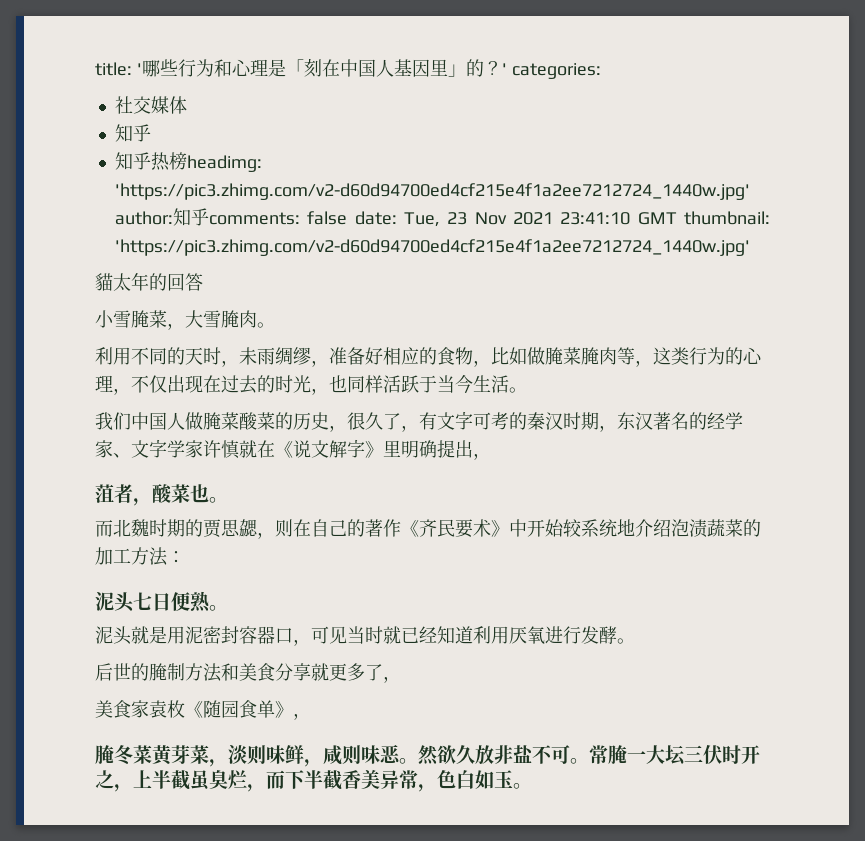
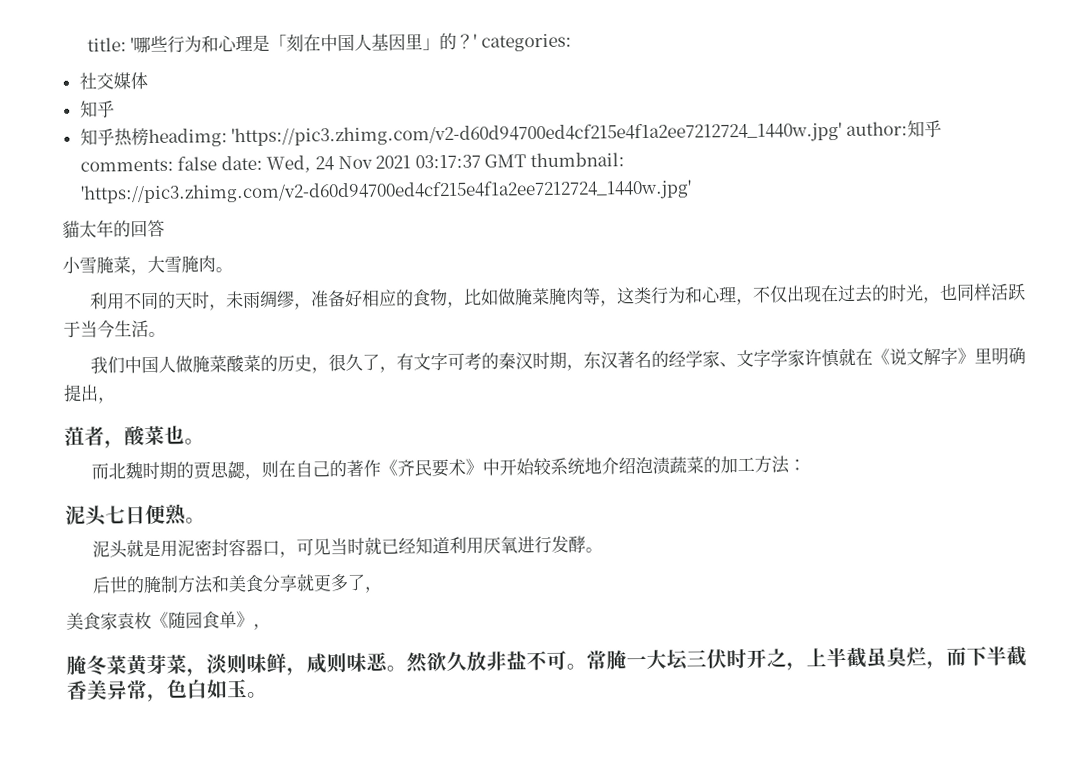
[403,212,468,227] Tue, 23 -> [266,155,336,173] Wed, 24
[560,212,631,225] 23:41:10 -> [414,154,481,169] 03:17:37
[725,347,743,365] 的 -> [683,286,703,304] 和

